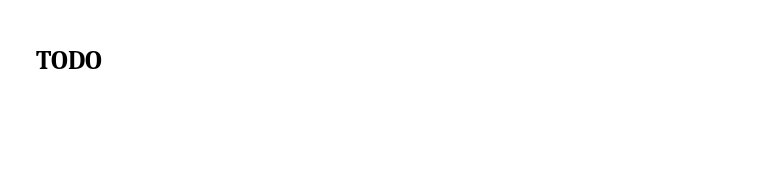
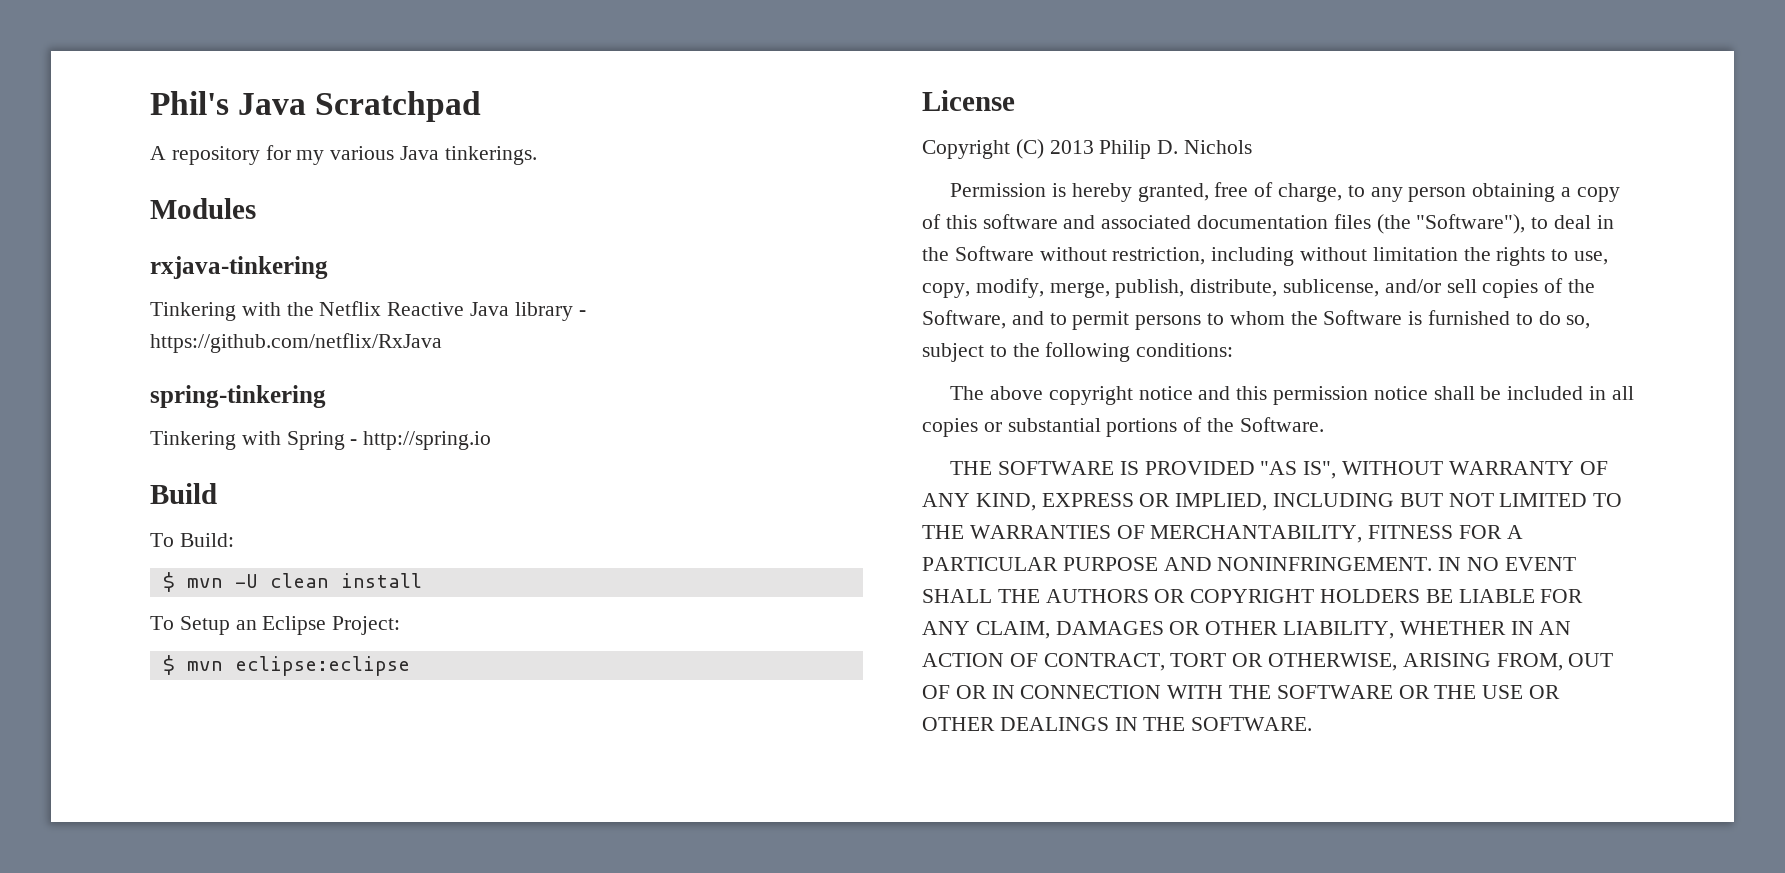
[36,51,102,69] TODO -> [150,91,482,122] [150,145,537,165] [150,198,256,219] [150,256,328,279] [150,301,586,321] [150,333,442,353] [150,385,326,408] [150,431,492,450] [150,483,217,504] [150,533,234,547] [162,572,422,592] [150,616,401,635] [162,655,410,676] [922,90,1015,111] [922,139,1253,159] [950,182,1620,202] [922,214,1614,234] [922,246,1609,266] [922,278,1596,298] [922,310,1591,330] [922,342,1234,362] [950,386,1634,405] [922,417,1324,437] [950,461,1608,479] [922,493,1623,511] [922,525,1523,543] [922,557,1576,571] [922,589,1584,603] [922,621,1572,639] [922,653,1614,671] [922,685,1561,699] [922,717,1313,731] Phil's Java Scratchpad // A repository for my various Java tinkerings. // Modules // rxjava-tinkering // Tinkering with the Netflix Reactive Java library - https://github.com/netflix/RxJava // spring-tinkering // Tinkering with Spring - http://spring.io // Build // To Build: // $ mvn -U clean install // To Setup an Eclipse Project: // $ mvn eclipse:eclipse // License // Copyright (C) 2013 Philip D. Nichols // Permission is hereby granted, free of charge, to any person obtaining a copy of this software and associated documentation files (the "Software"), to deal in the Software without restriction, including without limitation the rights to use, copy, modify, merge, publish, distribute, sublicense, and/or sell copies of the Software, and to permit persons to whom the Software is furnished to do so, subject to the following conditions: // The above copyright notice and this permission notice shall be included in all copies or substantial portions of the Software. // THE SOFTWARE IS PROVIDED "AS IS", WITHOUT WARRANTY OF ANY KIND, EXPRESS OR IMPLIED, INCLUDING BUT NOT LIMITED TO THE WARRANTIES OF MERCHANTABILITY, FITNESS FOR A PARTICULAR PURPOSE AND NONINFRINGEMENT. IN NO EVENT SHALL THE AUTHORS OR COPYRIGHT HOLDERS BE LIABLE FOR ANY CLAIM, DAMAGES OR OTHER LIABILITY, WHETHER IN AN ACTION OF CONTRACT, TORT OR OTHERWISE, ARISING FROM, OUT OF OR IN CONNECTION WITH THE SOFTWARE OR THE USE OR OTHER DEALINGS IN THE SOFTWARE.

